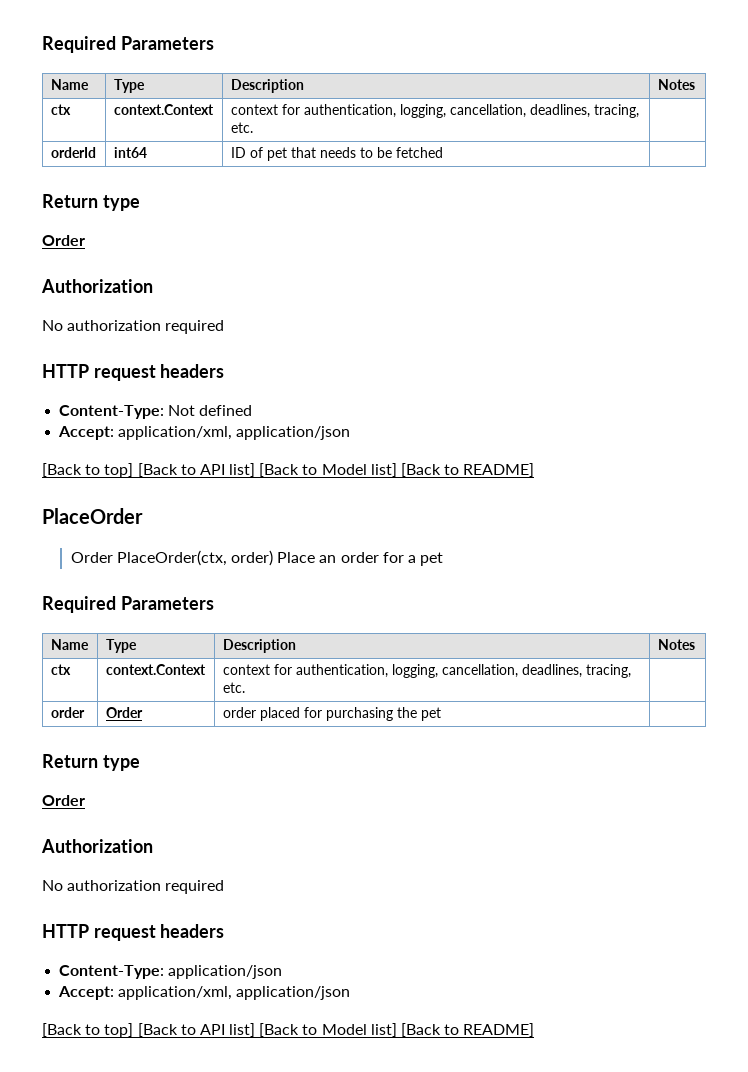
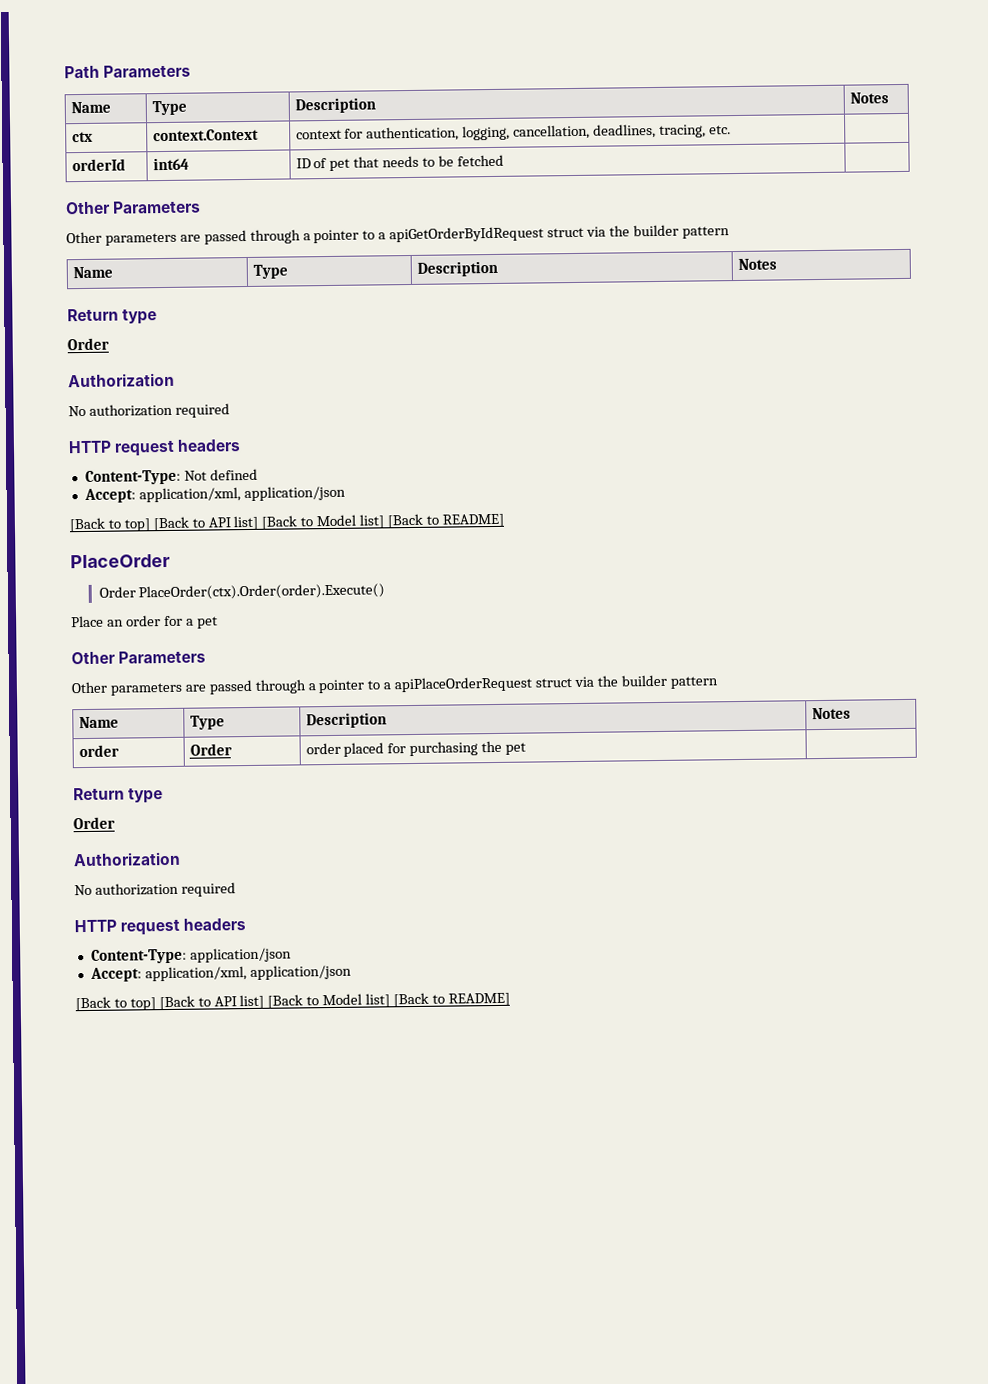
[42,36,116,53] Required -> [64,65,100,79] Path
(443, 152) none -> [65,200,202,215] [66,224,730,246] [72,266,113,279] [252,264,288,279] [416,260,498,277] [737,258,777,270] // Other Parameters // Other parameters are passed through a pointer to a apiGetOrderByIdRequest struct via the builder pattern // Name | Type | Description | Notes
[116,550,274,566] PlaceOrder(ctx, order) -> [138,583,386,601] PlaceOrder(ctx).Order(order).Execute() //
[42,596,214,613] [50,639,89,650] [105,639,137,653] [222,639,296,653] [657,639,695,650] [50,664,71,675] [105,664,206,675] [222,664,631,678] [222,682,245,693] Required Parameters // Name | Type | Description | Notes // ctx | context.Context | context for authentication, logging, cancellation, deadlines, tracing, etc. | -> [71,650,207,665] [71,674,718,696] [78,716,119,729] [189,715,225,730] [305,712,387,729] [811,707,851,720] Other Parameters // Other parameters are passed through a pointer to a apiPlaceOrderRequest struct via the builder pattern // Name | Type | Description | Notes

